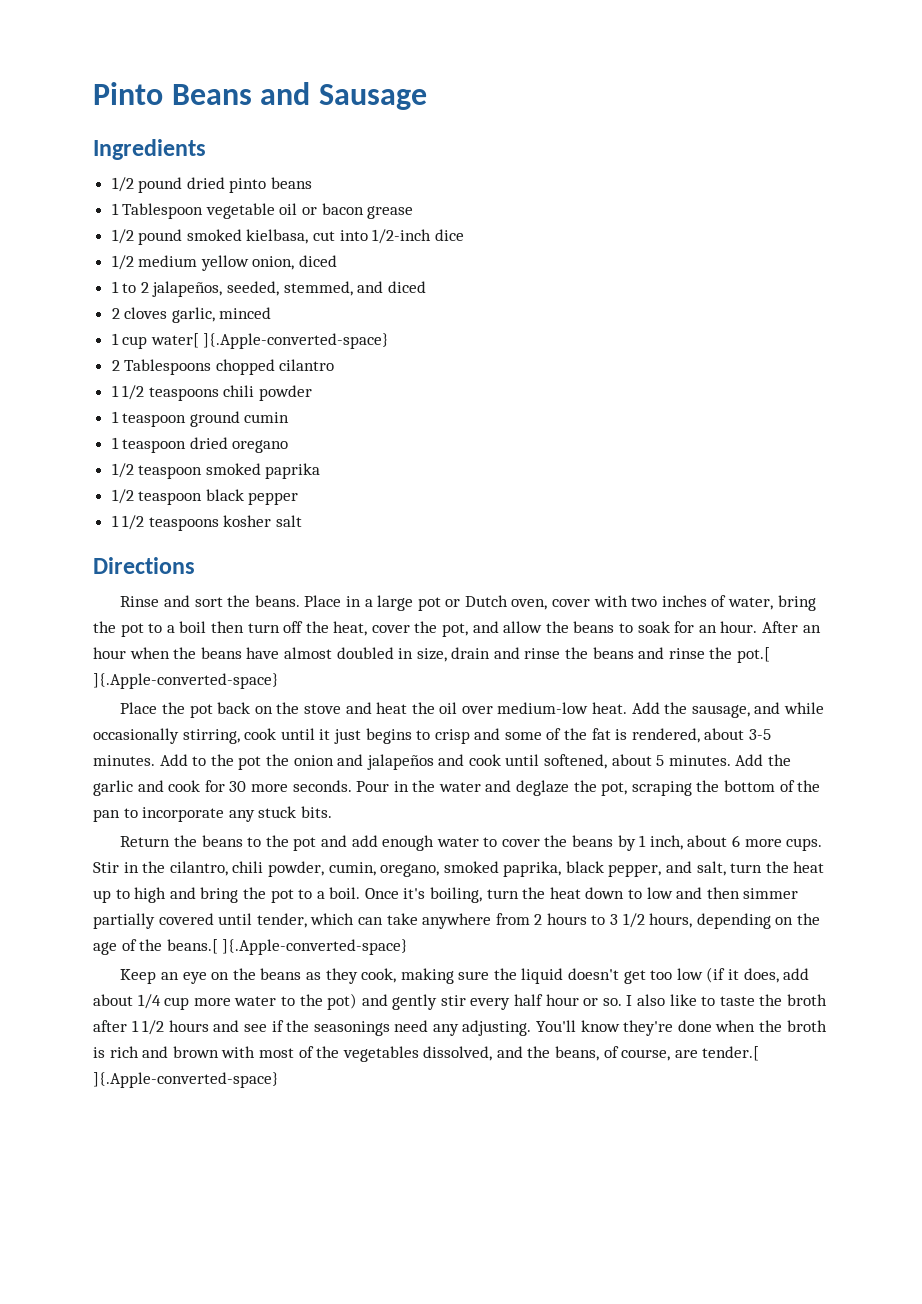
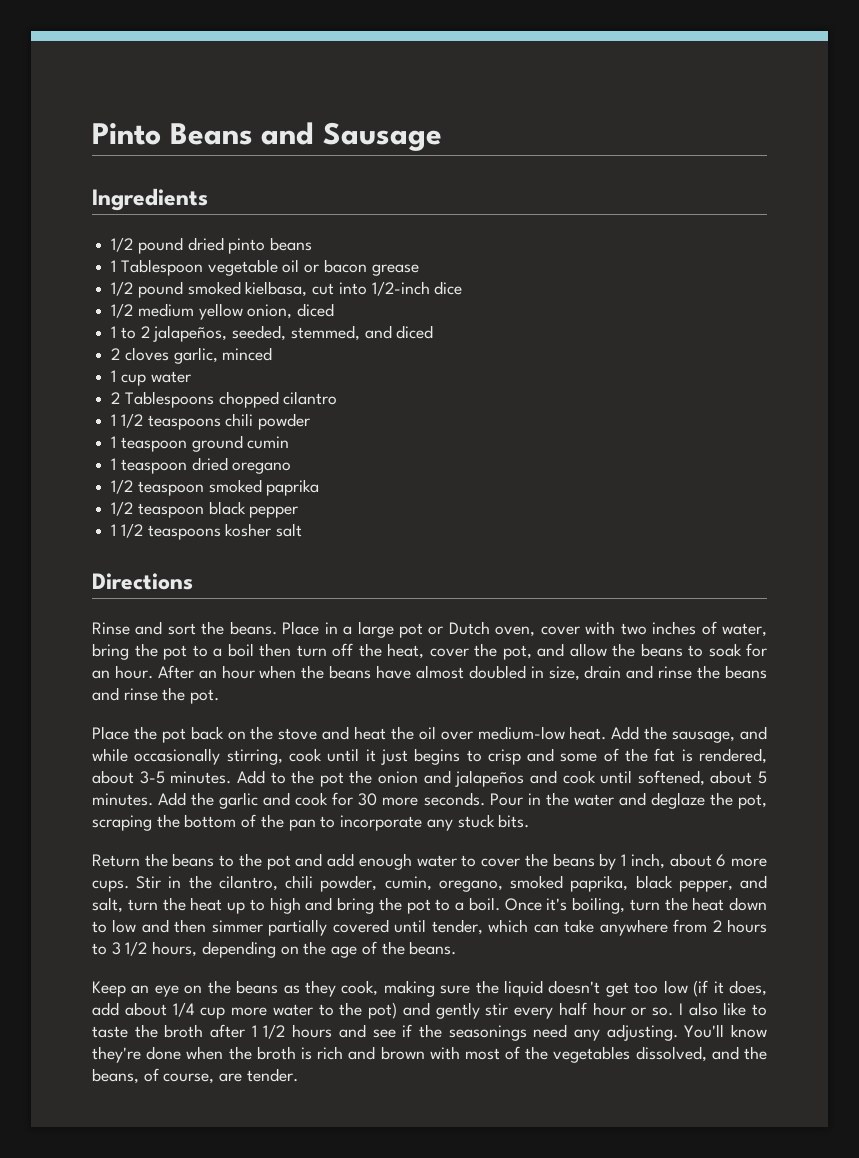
[150,333,390,349] water[ ]{.Apple-converted-space} -> [150,371,191,383] water
[737,647,771,663] [93,673,279,689] pot.[ ]{.Apple-converted-space} -> [190,689,220,704] pot.
[166,939,409,955] beans.[ ]{.Apple-converted-space} -> [409,941,457,955] beans.
[702,1046,760,1061] [93,1072,279,1088] tender.[ ]{.Apple-converted-space} -> [246,1068,298,1082] tender.

